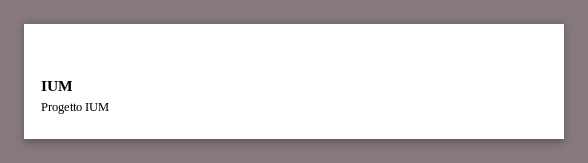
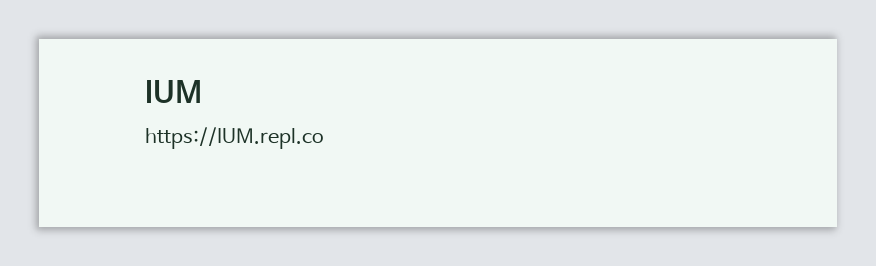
[41,103,110,114] Progetto IUM -> [145,127,324,149] https://IUM.repl.co

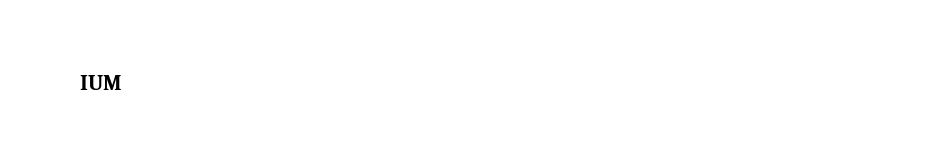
[145,127,324,149] // https://IUM.repl.co -> (122, 82) none

